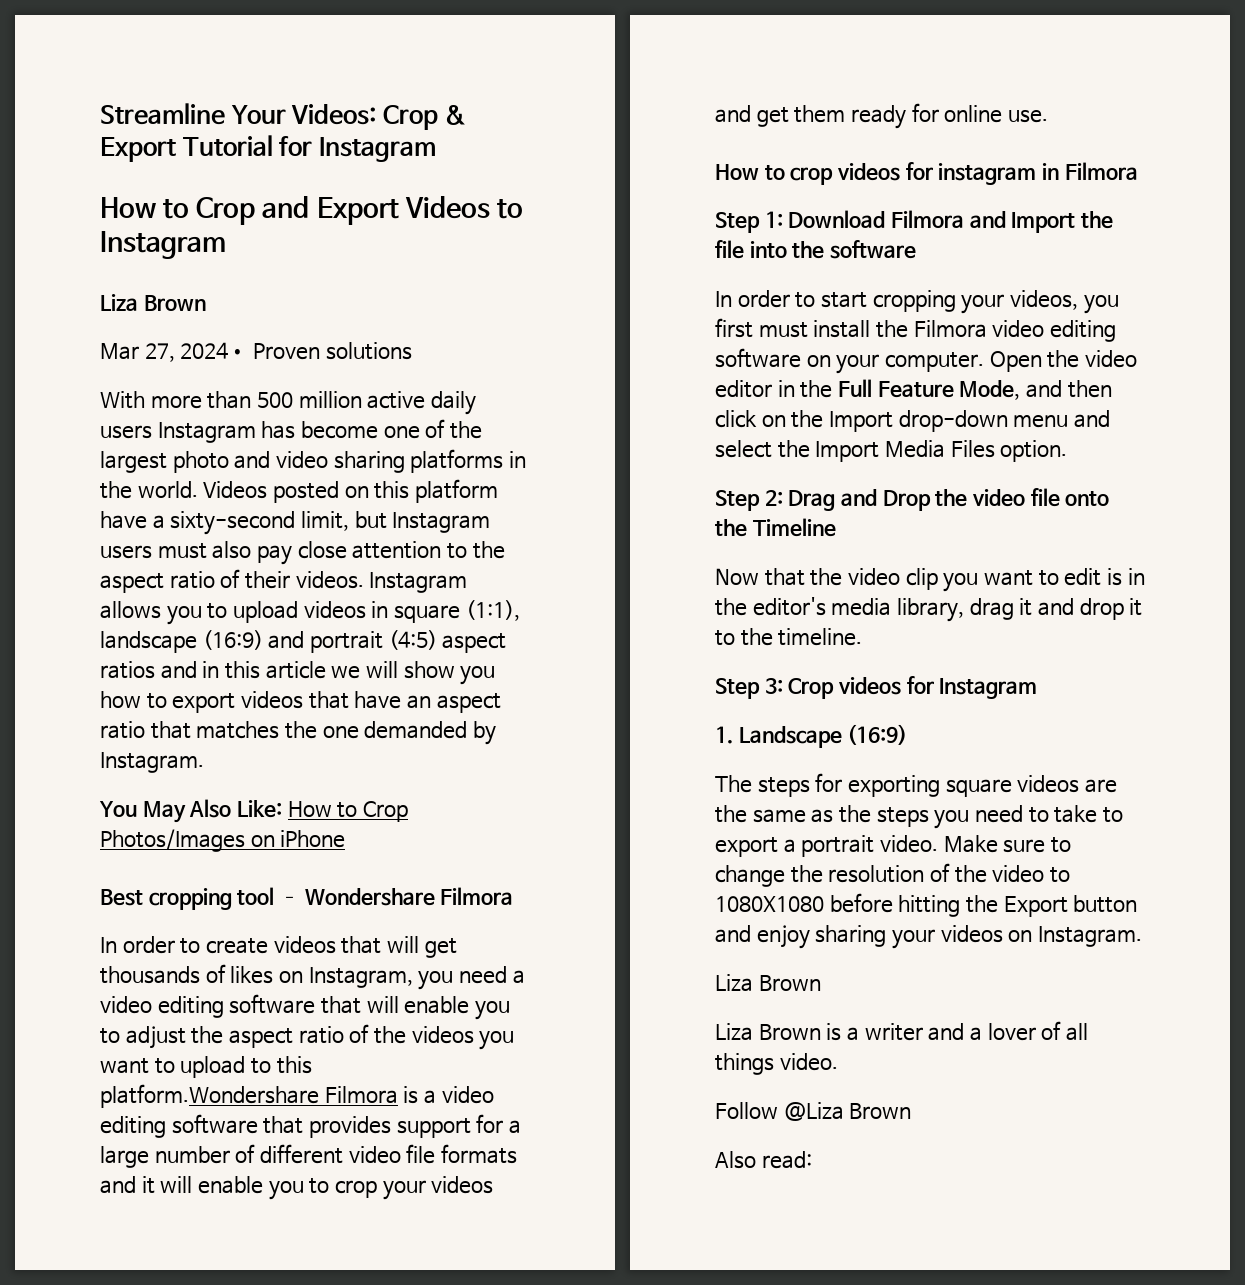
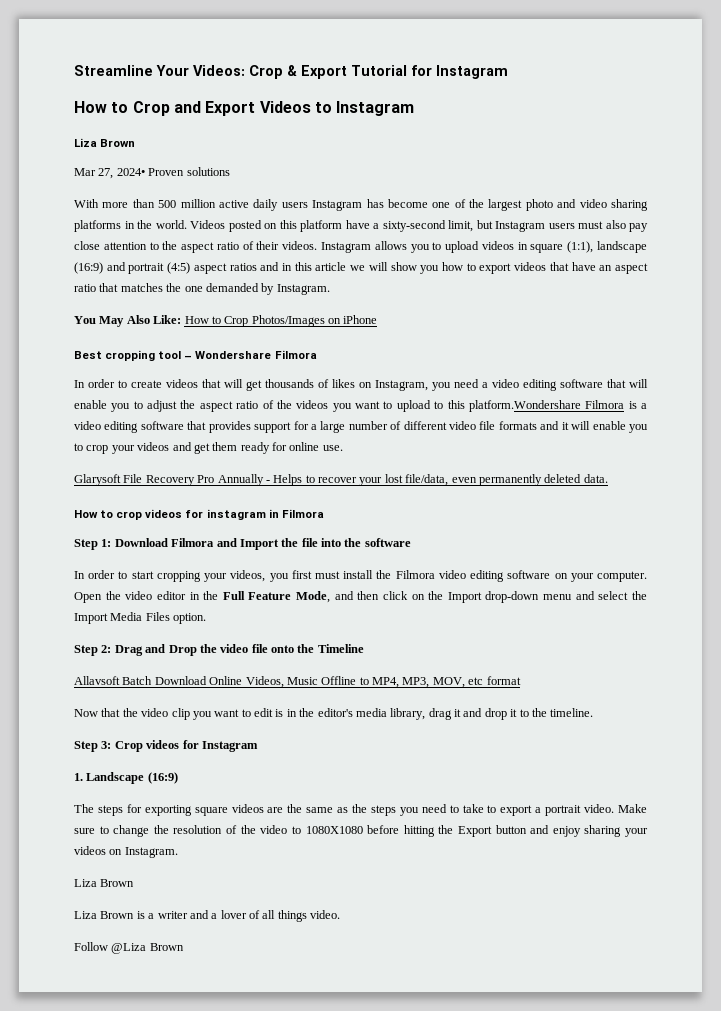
(1048, 116) none -> [74,474,608,486] // Glarysoft File Recovery Pro Annually - Helps to recover your lost file/data, even permanently deleted data.
(836, 527) none -> [74,676,521,688] // Allavsoft Batch Download Online Videos, Music Offline to MP4, MP3, MOV, etc format
[715,1151,812,1169] // Also read: -> (184, 947) none

